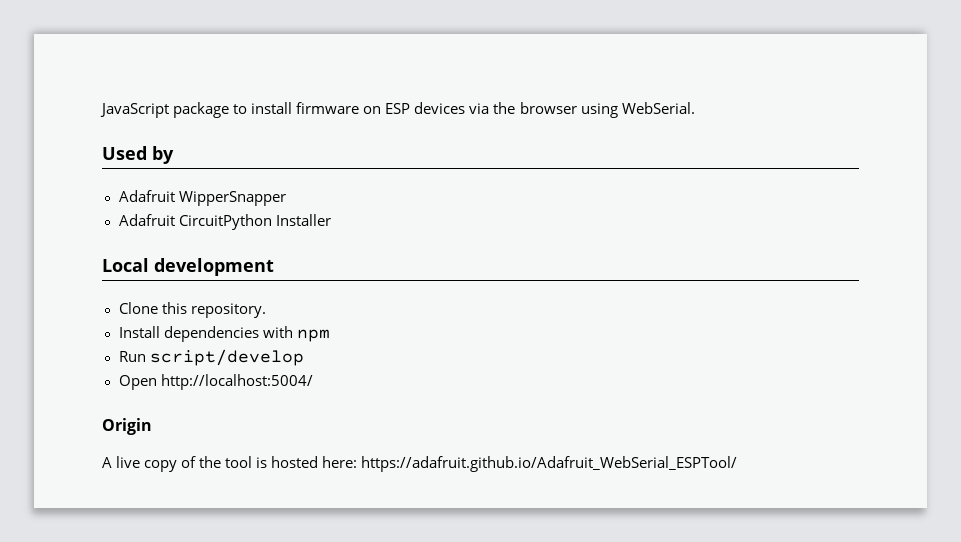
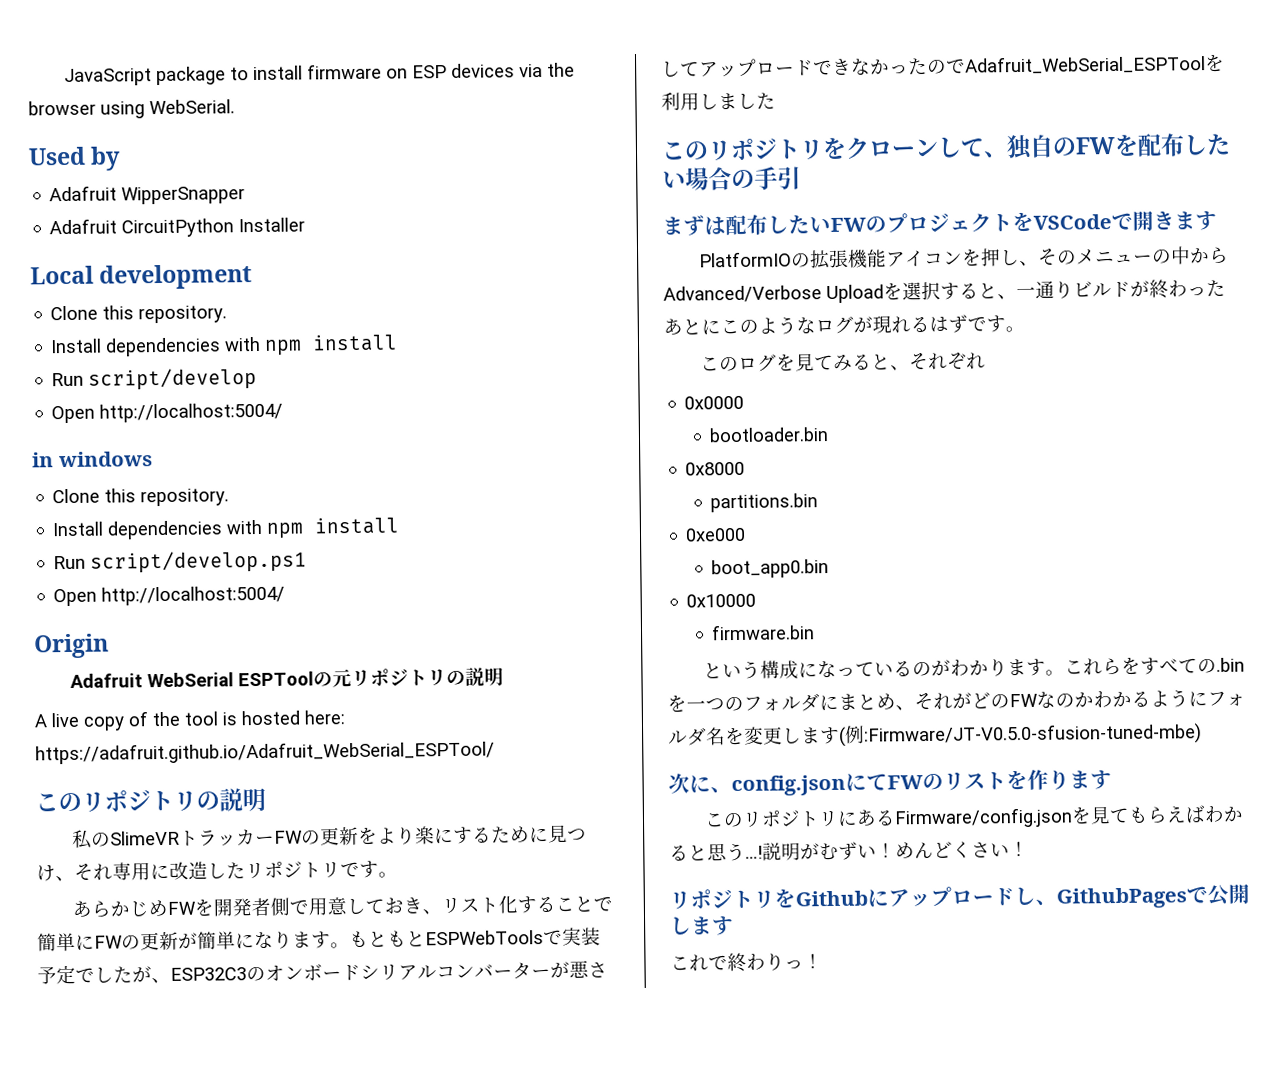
(330, 335) none -> [312,334,399,352] install
[102,418,152,435] Origin -> [32,451,153,468] [52,488,230,507] [52,517,400,540] [53,550,308,574] [53,585,286,607] [34,633,109,659] [70,667,505,688] in windows // Clone this repository. // Install dependencies with npm install // Run script/develop.ps1 // Open http://localhost:5004/ // Origin // Adafruit WebSerial ESPToolの元リポジトリの説明
(738, 464) none -> [35,787,266,812] [72,824,588,849] [36,860,398,882] [72,895,614,918] [37,927,601,952] [37,960,608,985] [661,53,1225,78] [661,92,776,111] [661,133,1231,161] [662,166,801,191] [662,210,1217,236] [699,246,1230,270] [663,279,1226,304] [663,314,1025,335] [700,352,987,372] [684,395,745,410] [709,427,830,443] [685,461,746,476] [710,493,819,513] [685,527,747,542] [711,559,830,579] [686,593,757,608] [711,624,816,641] [703,656,1246,680] [667,689,1246,713] [668,723,1202,747] [668,769,1112,797] [704,805,1245,829] [669,840,1029,862] [669,883,1250,910] [670,916,734,936] [670,952,823,973] // このリポジトリの説明 // 私のSlimeVRトラッカーFWの更新をより楽にするために見つけ、それ専用に改造したリポジトリです。 // あらかじめFWを開発者側で用意しておき、リスト化することで簡単にFWの更新が簡単になります。もともとESPWebToolsで実装予定でしたが、ESP32C3のオンボードシリアルコンバーターが悪さしてアップロードできなかったのでAdafruit_WebSerial_ESPToolを利用しました // このリポジトリをクローンして、独自のFWを配布したい場合の手引 // まずは配布したいFWのプロジェクトをVSCodeで開きます // PlatformIOの拡張機能アイコンを押し、そのメニューの中からAdvanced/Verbose Uploadを選択すると、一通りビルドが終わったあとにこのようなログが現れるはずです。 // このログを見てみると、それぞれ // 0x0000 // bootloader.bin // 0x8000 // partitions.bin // 0xe000 // boot_app0.bin // 0x10000 // firmware.bin // という構成になっているのがわかります。これらをすべての.binを一つのフォルダにまとめ、それがどのFWなのかわかるようにフォルダ名を変更します(例:Firmware/JT-V0.5.0-sfusion-tuned-mbe) // 次に、config.jsonにてFWのリストを作ります // このリポジトリにあるFirmware/config.jsonを見てもらえばわかると思う...!説明がむずい！めんどくさい！ // リポジトリをGithubにアップロードし、GithubPagesで公開します // これで終わりっ！

